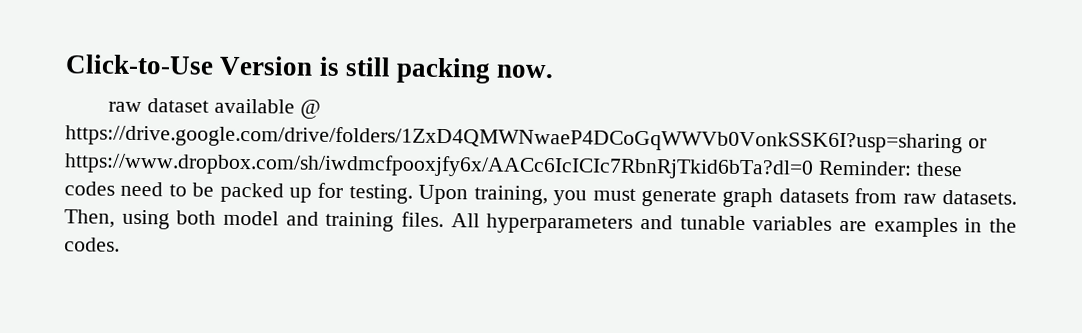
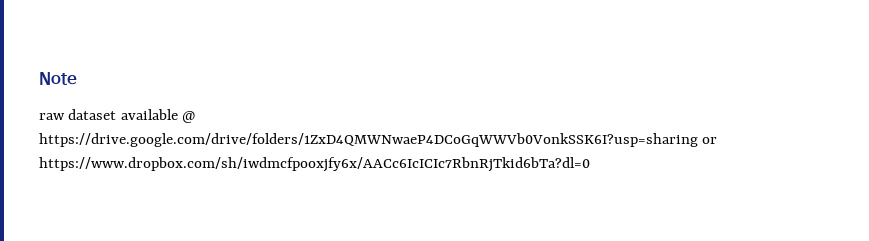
[65,54,555,84] Click-to-Use Version is still packing now. -> [39,72,77,85] Note
[817,160,963,177] [64,181,1017,208] [64,209,1017,238] [64,237,120,252] Reminder: these codes need to be packed up for testing. Upon training, you must generate graph datasets from raw datasets. Then, using both model and training files. All hyperparameters and tunable variables are examples in the codes. -> (590, 164) none

